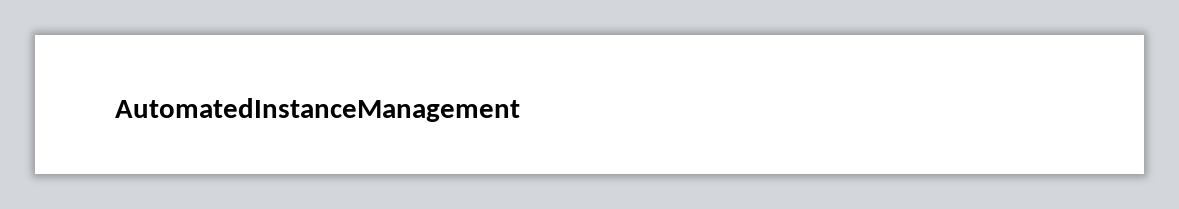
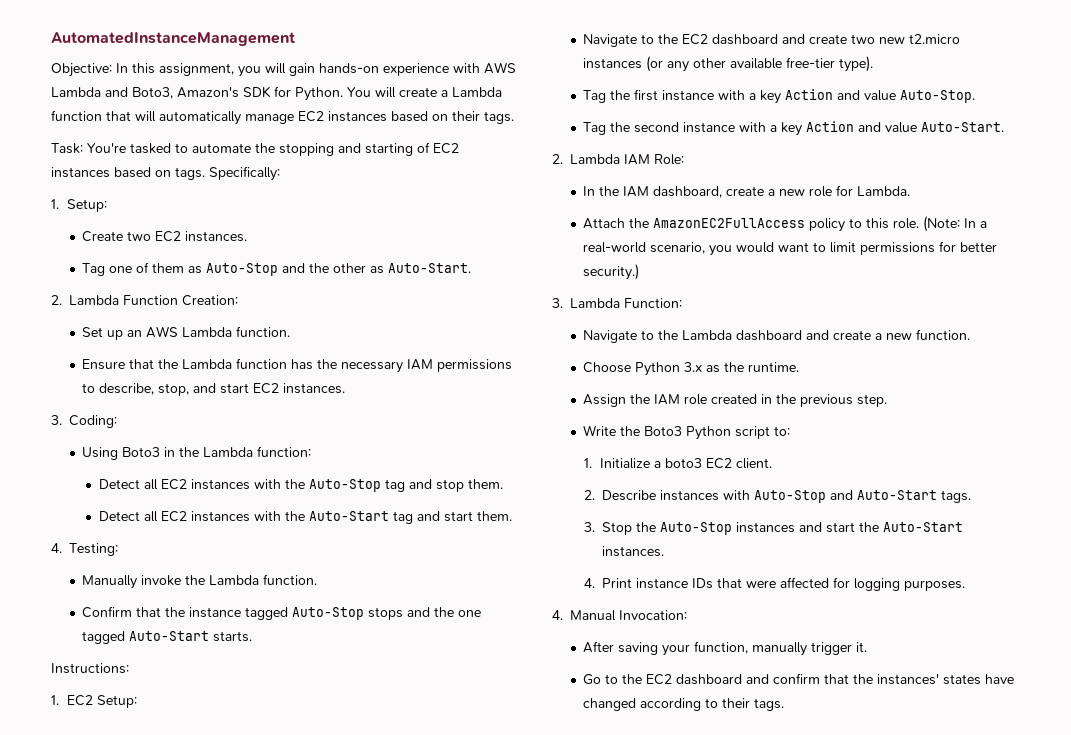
(520, 110) none -> [51,62,516,77] [51,86,502,101] [51,110,514,125] [51,142,459,156] [51,166,280,181] [51,199,108,212] [82,231,248,242] [82,262,472,276] [51,295,238,306] [82,326,291,340] [82,358,513,373] [82,383,346,396] [51,415,117,428] [82,446,312,460] [98,479,503,492] [98,511,512,524] [51,543,118,556] [82,574,318,589] [82,606,482,620] [82,631,253,644] [51,663,129,674] [51,695,138,708] [583,34,961,47] [583,56,874,72] [583,89,976,104] [583,121,1005,136] [552,154,684,165] [583,185,911,198] [583,216,988,232] [583,241,998,256] [583,264,640,280] [552,298,682,308] [583,329,971,343] [583,362,800,376] [583,394,888,407] [583,425,791,440] [584,458,773,469] [584,490,972,503] [584,522,964,535] [602,546,665,557] [584,577,966,591] [552,610,687,621] [583,641,868,656] [583,673,1015,685] [583,698,785,711] // Objective: In this assignment, you will gain hands-on experience with AWS Lambda and Boto3, Amazon's SDK for Python. You will create a Lambda function that will automatically manage EC2 instances based on their tags. // Task: You're tasked to automate the stopping and starting of EC2 instances based on tags. Specifically: // 1. Setup: // Create two EC2 instances. // Tag one of them as Auto-Stop and the other as Auto-Start. // 2. Lambda Function Creation: // Set up an AWS Lambda function. // Ensure that the Lambda function has the necessary IAM permissions to describe, stop, and start EC2 instances. // 3. Coding: // Using Boto3 in the Lambda function: // Detect all EC2 instances with the Auto-Stop tag and stop them. // Detect all EC2 instances with the Auto-Start tag and start them. // 4. Testing: // Manually invoke the Lambda function. // Confirm that the instance tagged Auto-Stop stops and the one tagged Auto-Start starts. // Instructions: // 1. EC2 Setup: // Navigate to the EC2 dashboard and create two new t2.micro instances (or any other available free-tier type). // Tag the first instance with a key Action and value Auto-Stop. // Tag the second instance with a key Action and value Auto-Start. // 2. Lambda IAM Role: // In the IAM dashboard, create a new role for Lambda. // Attach the AmazonEC2FullAccess policy to this role. (Note: In a real-world scenario, you would want to limit permissions for better security.) // 3. Lambda Function: // Navigate to the Lambda dashboard and create a new function. // Choose Python 3.x as the runtime. // Assign the IAM role created in the previous step. // Write the Boto3 Python script to: // 1. Initialize a boto3 EC2 client. // 2. Describe instances with Auto-Stop and Auto-Start tags. // 3. Stop the Auto-Stop instances and start the Auto-Start instances. // 4. Print instance IDs that were affected for logging purposes. // 4. Manual Invocation: // After saving your function, manually trigger it. // Go to the EC2 dashboard and confirm that the instances' states have changed according to their tags.

